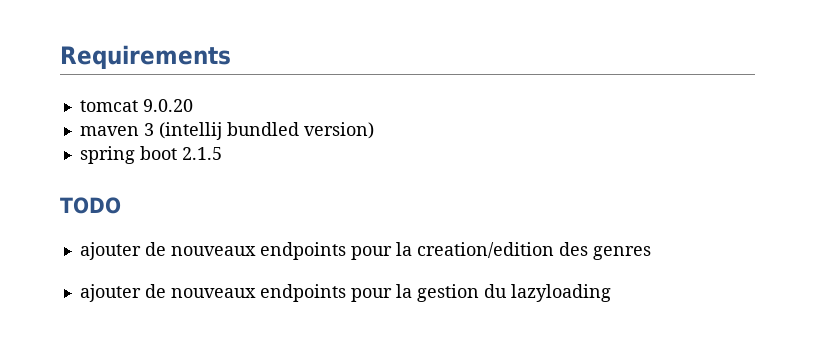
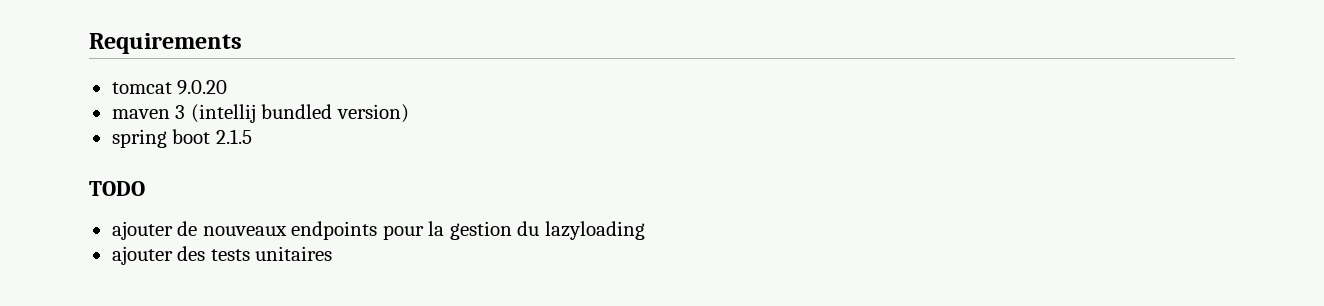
[79,242,651,260] // ajouter de nouveaux endpoints pour la creation/edition des genres -> (145, 188) none
(611, 293) none -> [111,246,333,265] // ajouter des tests unitaires

